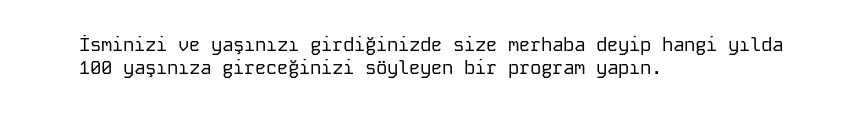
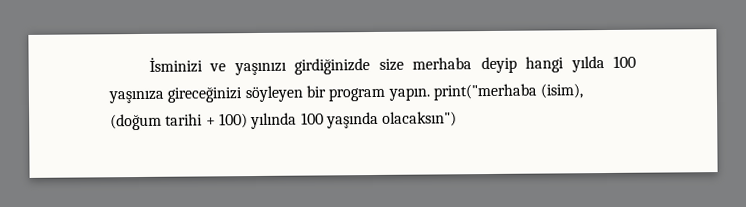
(662, 71) none -> [432,83,584,101] [110,111,458,131] print("merhaba (isim), (doğum tarihi + 100) yılında 100 yaşında olacaksın")

